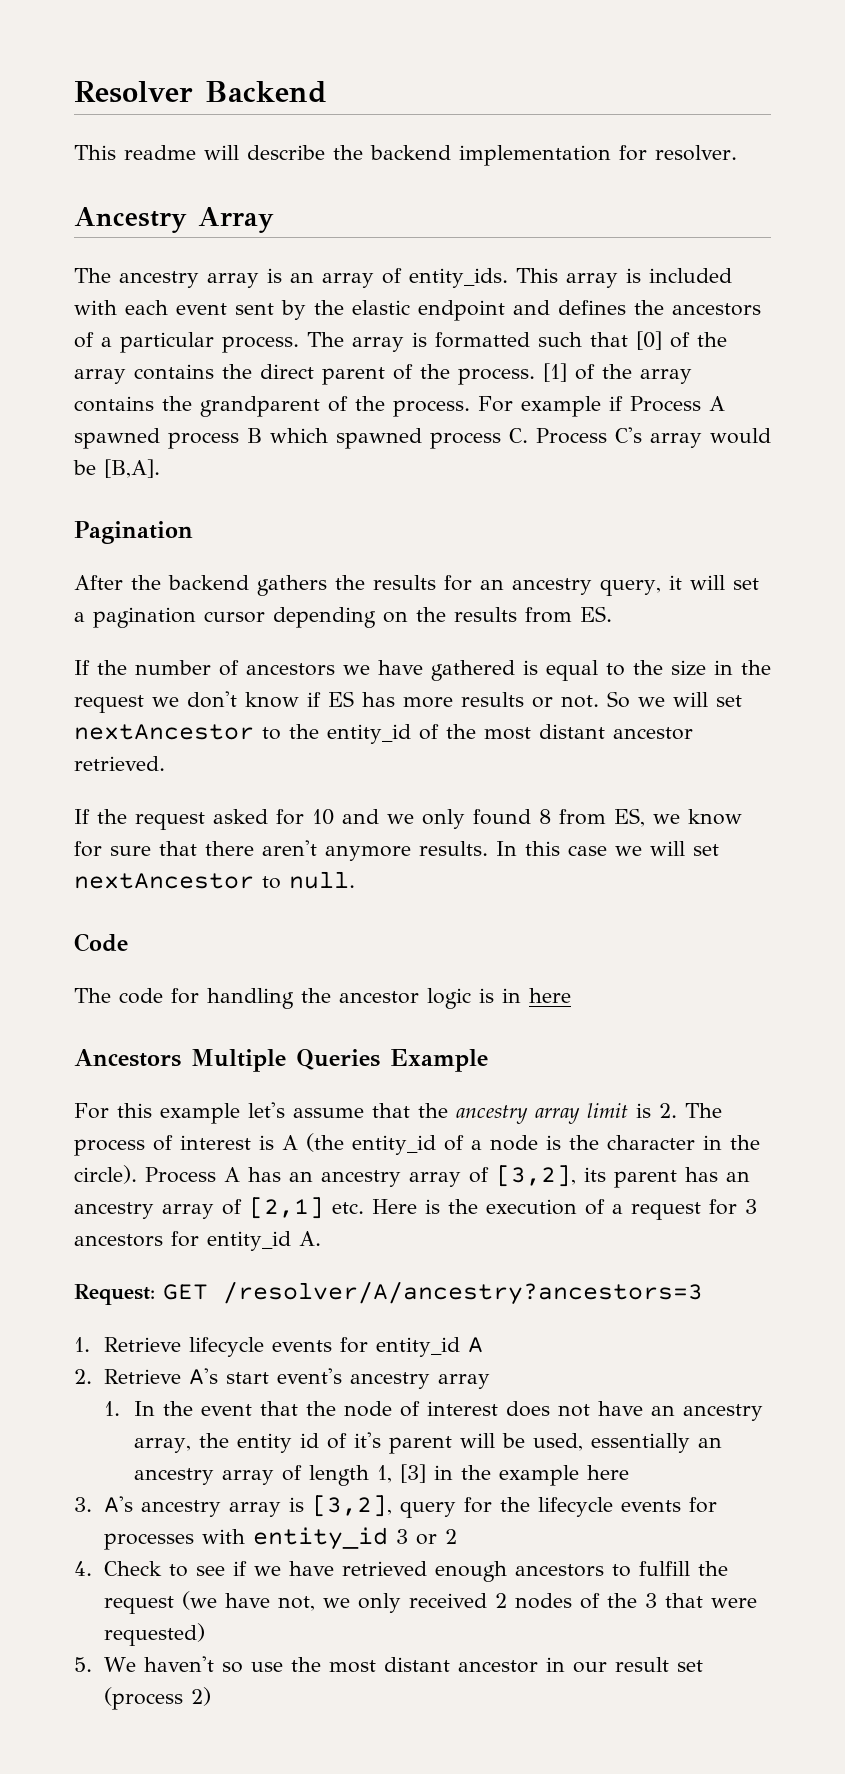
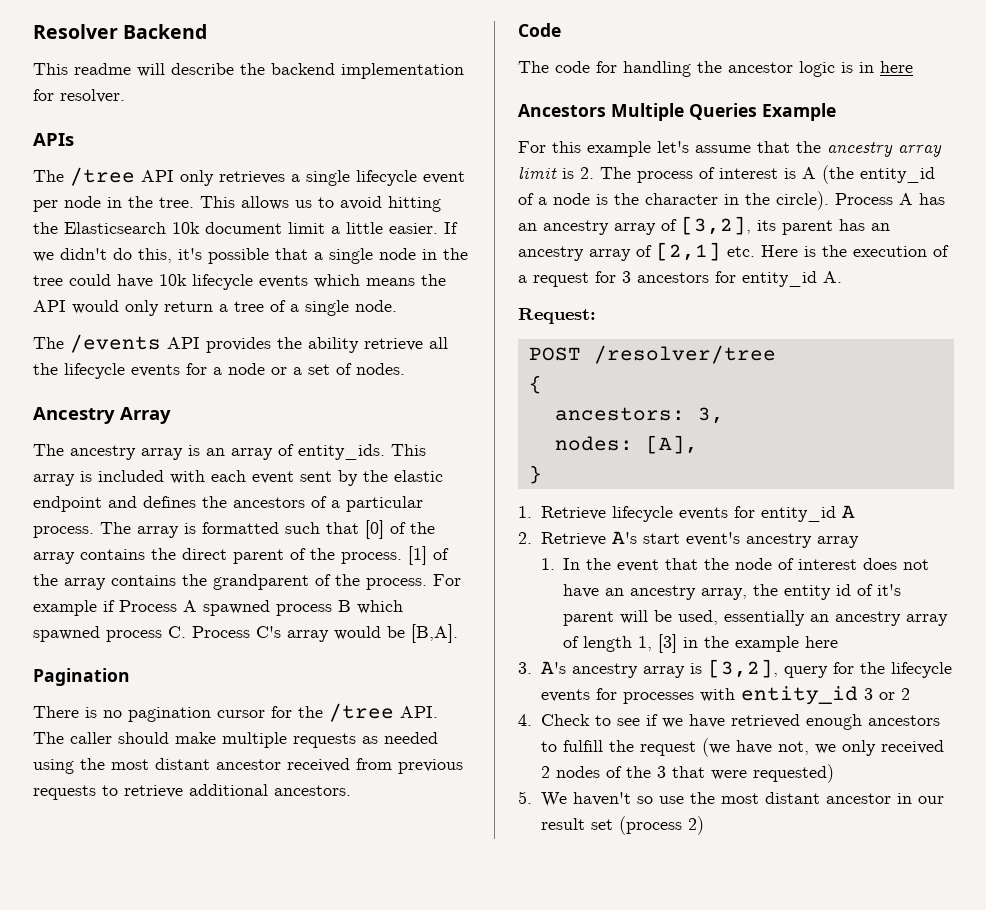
(737, 153) none -> [33,133,74,146] [33,167,465,186] [33,196,441,212] [33,222,458,234] [33,248,468,264] [33,274,446,290] [33,300,397,316] [33,334,448,353] [33,363,405,379] // APIs // The /tree API only retrieves a single lifecycle event per node in the tree. This allows us to avoid hitting the Elasticsearch 10k document limit a little easier. If we didn't do this, it's possible that a single node in the tree could have 10k lifecycle events which means the API would only return a tree of a single node. // The /events API provides the ability retrieve all the lifecycle events for a node or a set of nodes.
[74,575,759,596] [74,606,612,628] [74,660,771,681] [74,691,742,713] [74,724,693,744] [74,756,165,771] [74,808,742,830] [74,840,719,861] [74,871,355,889] After the backend gathers the results for an ancestry query, it will set a pagination cursor depending on the results from ES. // If the number of ancestors we have gathered is equal to the size in the request we don't know if ES has more results or not. So we will set nextAncestor to the entity_id of the most distant ancestor retrieved. // If the request asked for 10 and we only found 8 from ES, we know for sure that there aren't anymore results. In this case we will set nextAncestor to null. -> [33,703,438,722] [33,732,438,748] [33,758,463,774] [33,784,351,800] There is no pagination cursor for the /tree API. The caller should make multiple requests as needed using the most distant ancestor received from previous requests to retrieve additional ancestors.
[163,1281,703,1305] GET /resolver/A/ancestry?ancestors=3 -> [528,345,776,364] [528,375,542,394] [554,407,724,424] [554,435,698,454] [528,465,542,484] // POST /resolver/tree // { // ancestors: 3, // nodes: [A], // }

